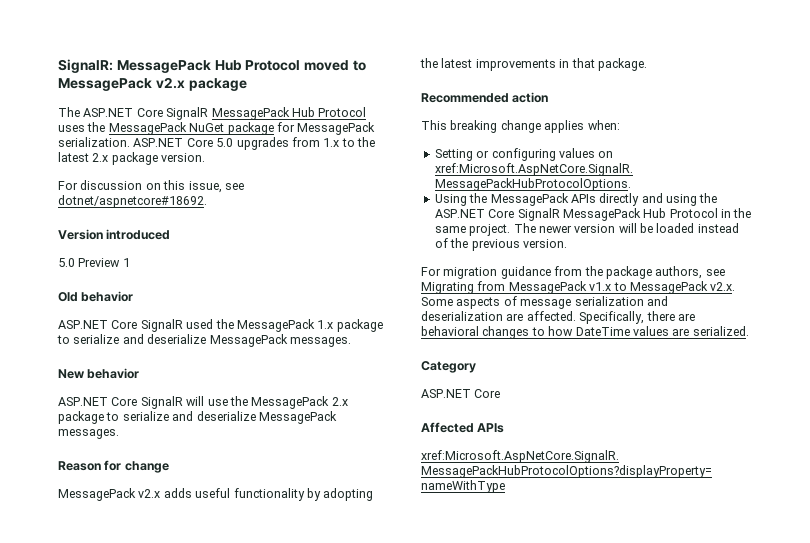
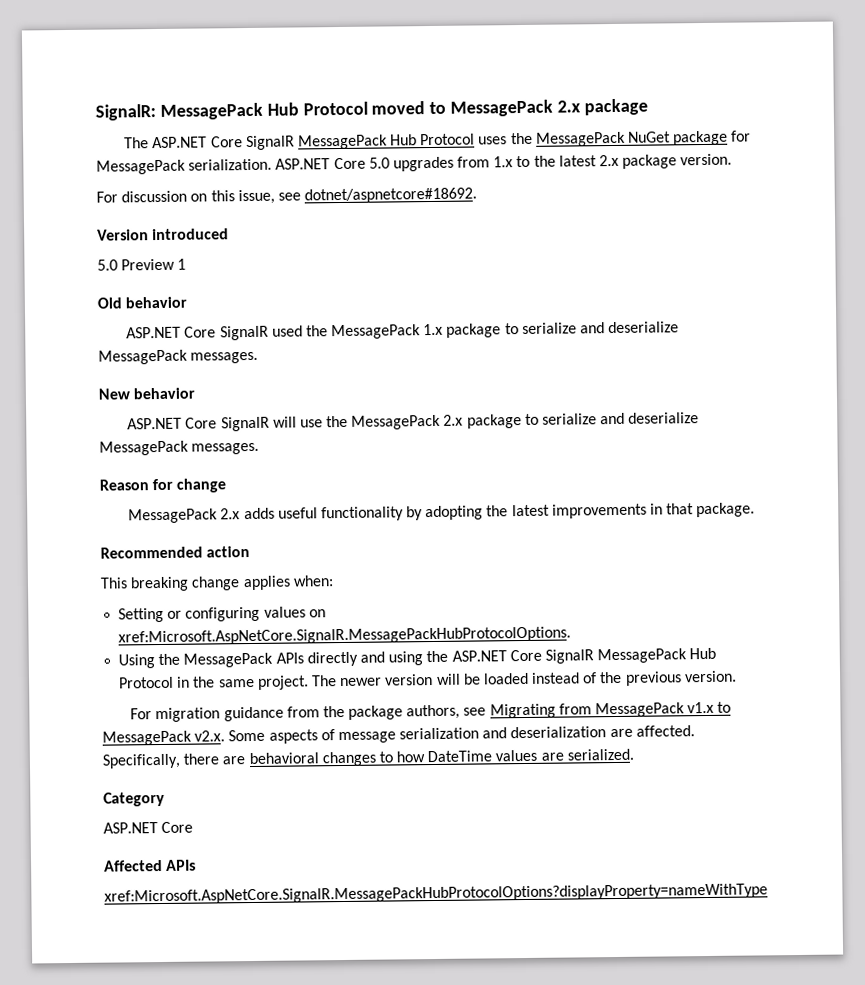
[155,77,185,89] v2.x -> [557,100,582,113] 2.x
[138,489,161,498] v2.x -> [220,508,241,520] 2.x

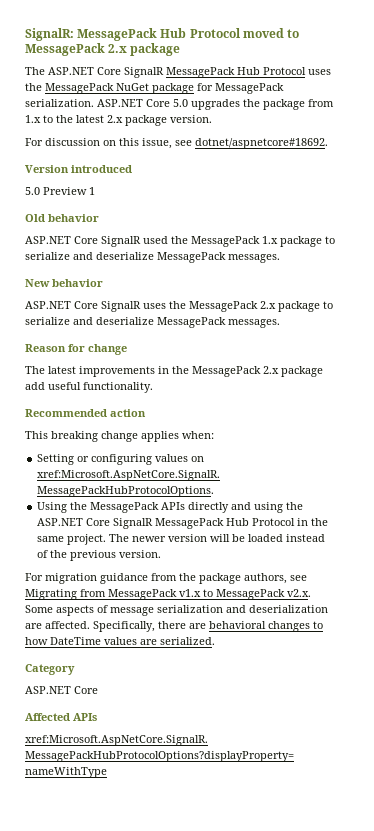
(454, 164) none -> [243,99,305,110] the package
[272,416,323,428] will use -> [143,303,166,309] uses
[128,502,756,524] MessagePack 2.x adds useful functionality by adopting the latest improvements in that package. -> [25,366,323,377] [25,382,153,393] The latest improvements in the MessagePack 2.x package add useful functionality.

